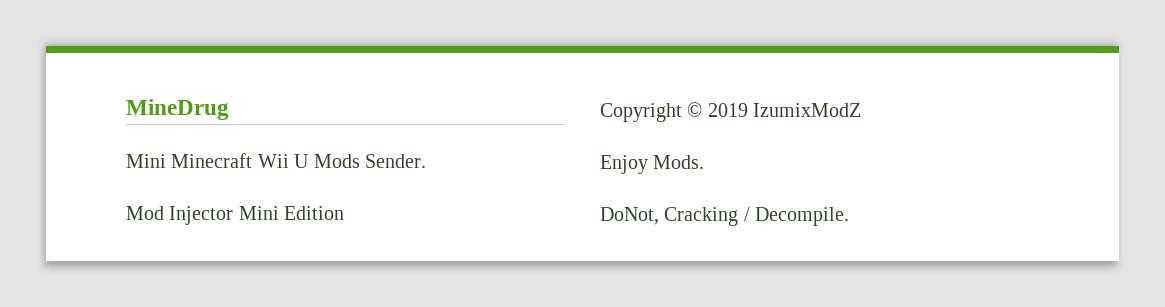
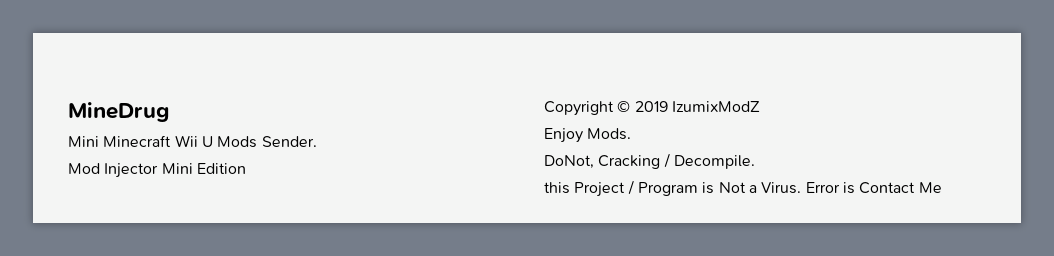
(850, 216) none -> [544,180,942,197] // this Project / Program is Not a Virus. Error is Contact Me

